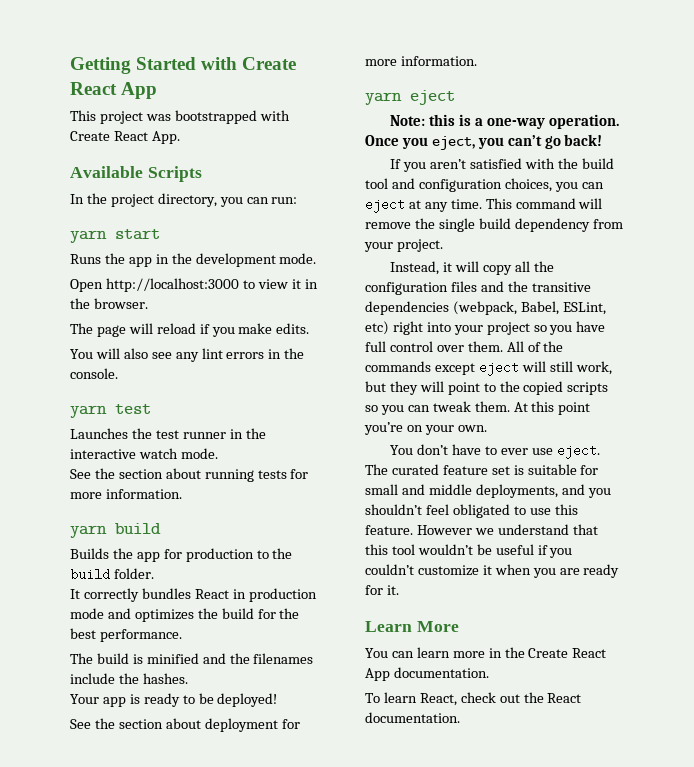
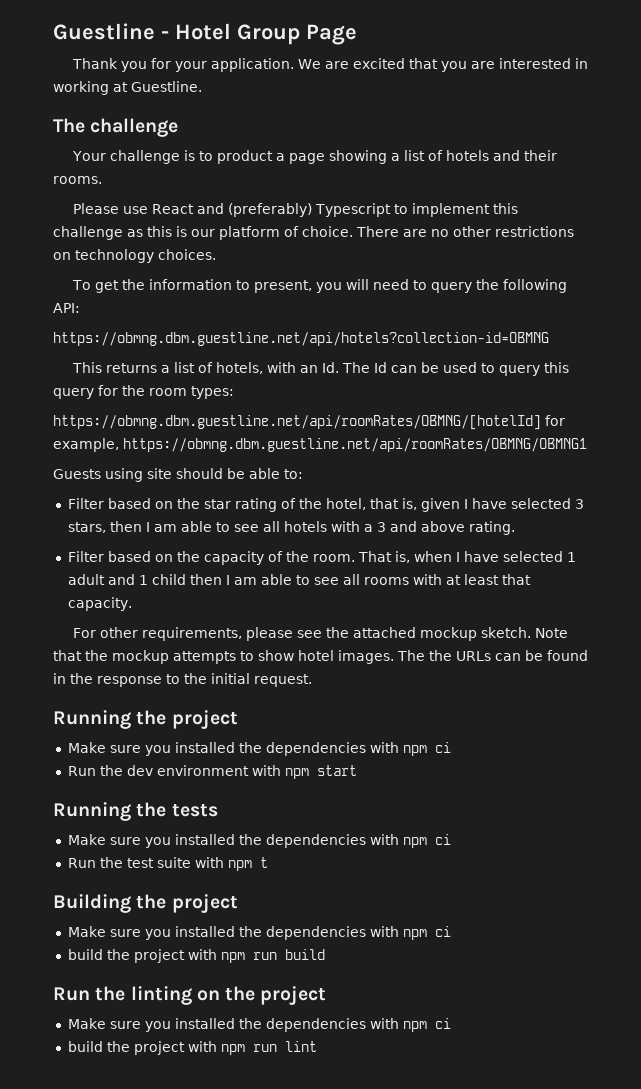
[70,57,297,74] [70,82,158,99] [70,110,290,124] [70,131,180,144] [70,166,202,182] [70,193,298,207] [70,229,160,243] [70,253,317,267] [70,278,318,292] [70,298,148,309] [70,323,310,337] [70,348,305,362] [70,368,118,379] [70,404,151,418] [70,428,266,439] [70,448,218,459] [70,468,309,482] [70,489,182,499] [70,523,161,538] [70,548,293,562] [70,568,154,581] [70,588,317,602] [70,608,300,622] [70,628,182,642] [70,653,314,664] [70,673,188,684] [70,693,278,707] [70,718,300,732] [365,56,477,66] [365,90,455,105] [390,114,619,129] [365,134,603,150] [390,158,614,172] [365,178,604,192] [365,198,603,213] [365,218,623,232] [364,239,443,252] [390,261,554,275] [365,281,591,295] [365,301,606,315] [365,321,606,335] [365,341,564,352] [365,361,612,376] [365,381,609,395] [365,401,591,415] [364,422,487,435] [390,444,600,459] [365,464,599,475] [365,484,611,498] [365,504,578,518] [365,524,598,535] [365,544,573,558] [365,564,620,578] [365,585,399,595] [365,621,459,632] [365,647,607,658] [365,667,489,681] [365,692,582,706] [365,712,460,723] Getting Started with Create React App // This project was bootstrapped with Create React App. // Available Scripts // In the project directory, you can run: // yarn start // Runs the app in the development mode. // Open http://localhost:3000 to view it in the browser. // The page will reload if you make edits. // You will also see any lint errors in the console. // yarn test // Launches the test runner in the interactive watch mode. // See the section about running tests for more information. // yarn build // Builds the app for production to the build folder. // It correctly bundles React in production mode and optimizes the build for the best performance. // The build is minified and the filenames include the hashes. // Your app is ready to be deployed! // See the section about deployment for more information. // yarn eject // Note: this is a one-way operation. Once you eject, you can’t go back! // If you aren’t satisfied with the build tool and configuration choices, you can eject at any time. This command will remove the single build dependency from your project. // Instead, it will copy all the configuration files and the transitive dependencies (webpack, Babel, ESLint, etc) right into your project so you have full control over them. All of the commands except eject will still work, but they will point to the copied scripts so you can tweak them. At this point you’re on your own. // You don’t have to ever use eject. The curated feature set is suitable for small and middle deployments, and you shouldn’t feel obligated to use this feature. However we understand that this tool wouldn’t be useful if you couldn’t customize it when you are ready for it. // Learn More // You can learn more in the Create React App documentation. // To learn React, check out the React documentation. -> [53,23,357,45] [71,58,588,72] [53,81,202,95] [53,118,179,137] [71,150,557,164] [53,176,102,184] [72,203,518,217] [53,226,574,240] [53,249,216,263] [71,279,567,293] [53,303,80,313] [53,332,549,346] [71,362,569,376] [53,385,234,399] [53,415,565,430] [53,438,587,452] [53,468,303,482] [67,498,584,512] [67,521,515,535] [67,551,576,565] [67,574,531,585] [67,597,132,611] [72,627,568,641] [53,650,588,664] [53,673,312,687] [53,710,238,729] [67,742,451,756] [67,765,357,779] [53,802,218,821] [67,834,451,848] [67,857,268,871] [53,894,238,913] [67,926,451,940] [67,949,325,963] [53,986,327,1005] [67,1018,451,1032] [67,1041,317,1055] Guestline - Hotel Group Page // Thank you for your application. We are excited that you are interested in working at Guestline. // The challenge // Your challenge is to product a page showing a list of hotels and their rooms. // Please use React and (preferably) Typescript to implement this challenge as this is our platform of choice. There are no other restrictions on technology choices. // To get the information to present, you will need to query the following API: // https://obmng.dbm.guestline.net/api/hotels?collection-id=OBMNG // This returns a list of hotels, with an Id. The Id can be used to query this query for the room types: // https://obmng.dbm.guestline.net/api/roomRates/OBMNG/[hotelId] for example, https://obmng.dbm.guestline.net/api/roomRates/OBMNG/OBMNG1 // Guests using site should be able to: // Filter based on the star rating of the hotel, that is, given I have selected 3 stars, then I am able to see all hotels with a 3 and above rating. // Filter based on the capacity of the room. That is, when I have selected 1 adult and 1 child then I am able to see all rooms with at least that capacity. // For other requirements, please see the attached mockup sketch. Note that the mockup attempts to show hotel images. The the URLs can be found in the response to the initial request. // Running the project // Make sure you installed the dependencies with npm ci // Run the dev environment with npm start // Running the tests // Make sure you installed the dependencies with npm ci // Run the test suite with npm t // Building the project // Make sure you installed the dependencies with npm ci // build the project with npm run build // Run the linting on the project // Make sure you installed the dependencies with npm ci // build the project with npm run lint

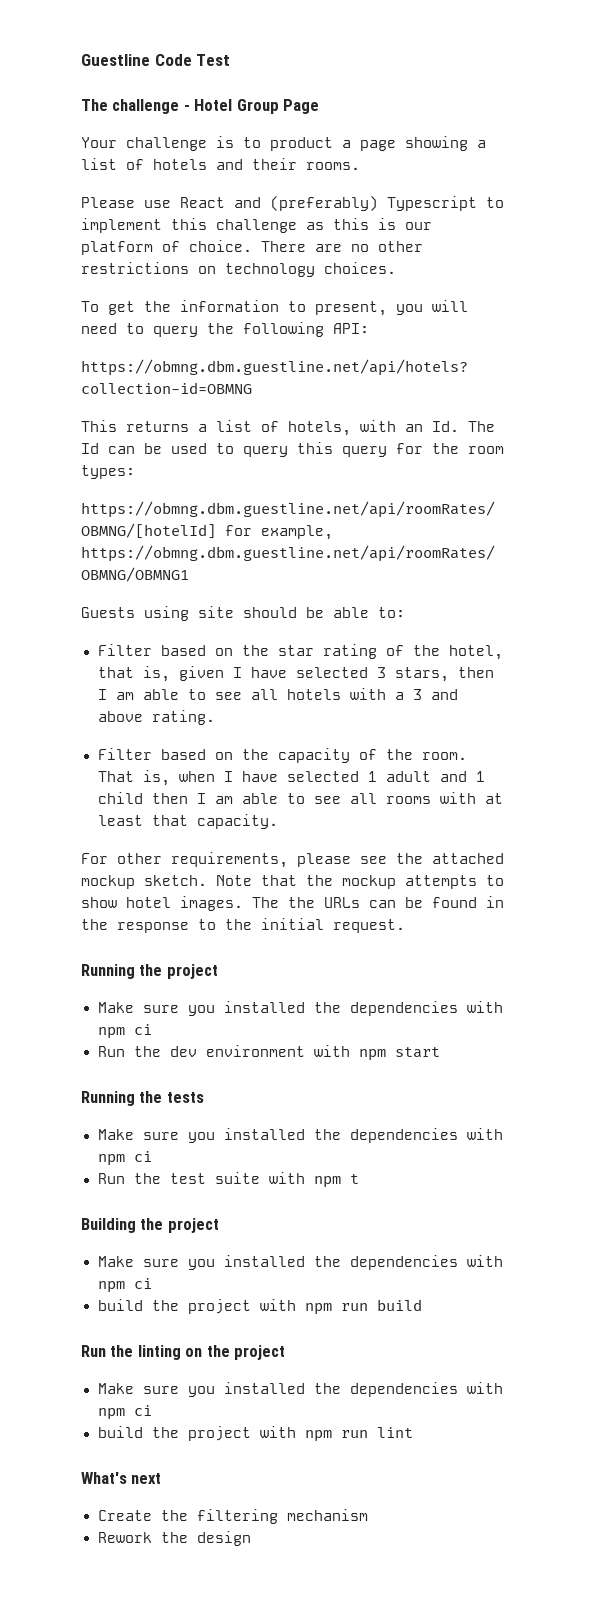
(155, 31) none -> [154,54,231,66] [81,99,180,114] Code Test // The challenge
[71,58,588,72] [53,81,202,95] [53,118,179,137] // Thank you for your application. We are excited that you are interested in working at Guestline. // The challenge -> (320, 106) none
(317, 1046) none -> [81,1472,162,1484] [97,1509,368,1524] [97,1531,251,1546] // What's next // Create the filtering mechanism // Rework the design

